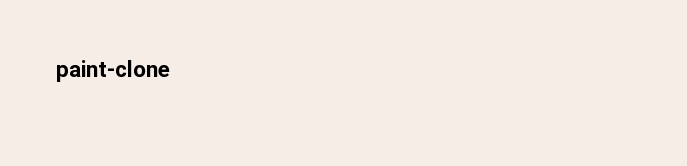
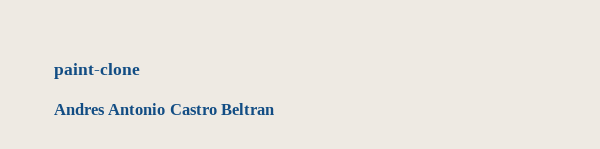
(170, 71) none -> [54,103,275,115] // Andres Antonio Castro Beltran

